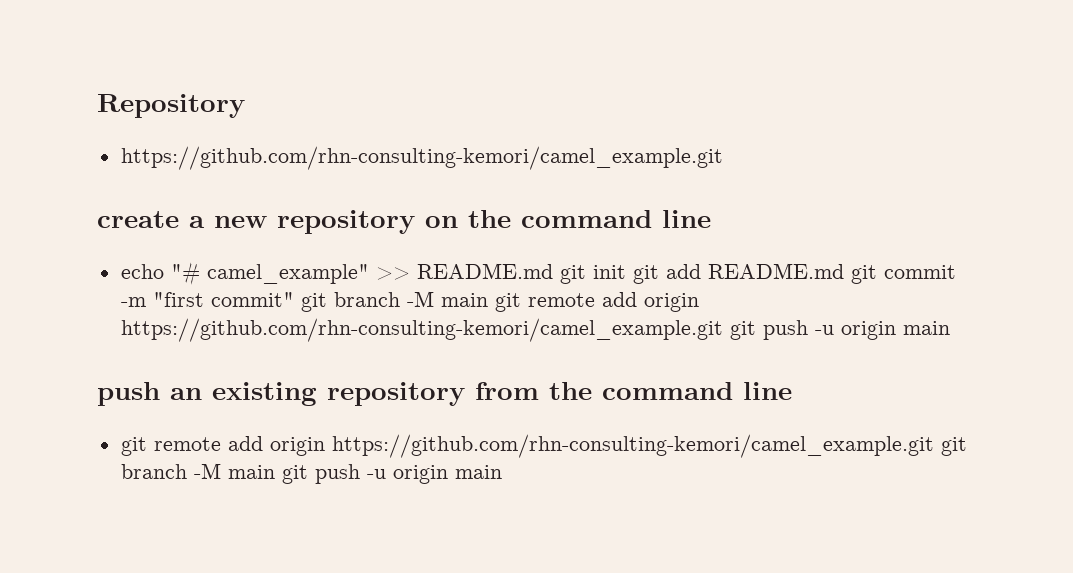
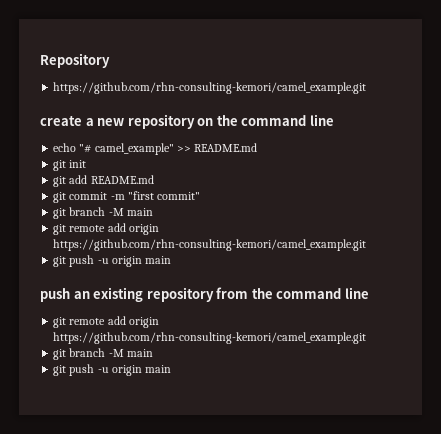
(553, 271) none -> (258, 147) //
(626, 272) none -> (87, 164) //
(844, 271) none -> (154, 179) //
[300,291,699,312] [120,318,723,342] git branch -M main git remote add origin https://github.com/rhn-consulting-kemori/camel_example.git -> [53,207,153,219] [53,223,159,235] [53,239,367,251] // git branch -M main // git remote add origin https://github.com/rhn-consulting-kemori/camel_example.git //
[940,437,967,456] [120,463,275,479] git branch -M main -> [53,348,153,360] // git branch -M main //

